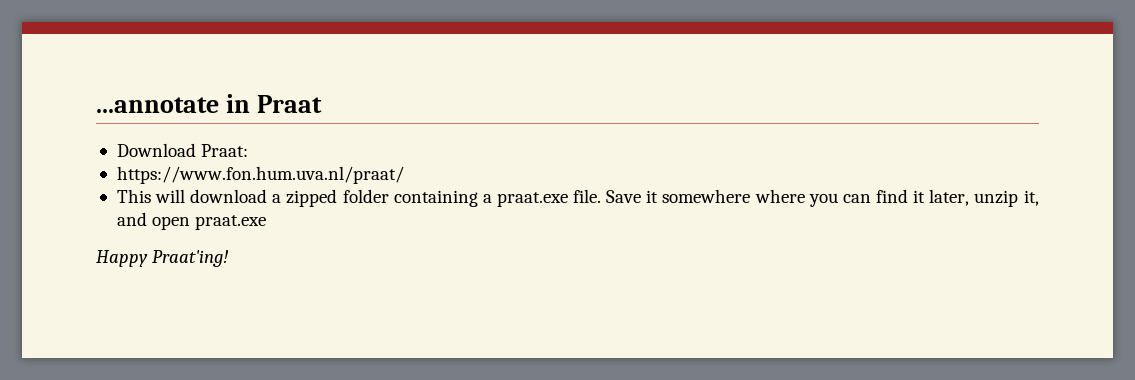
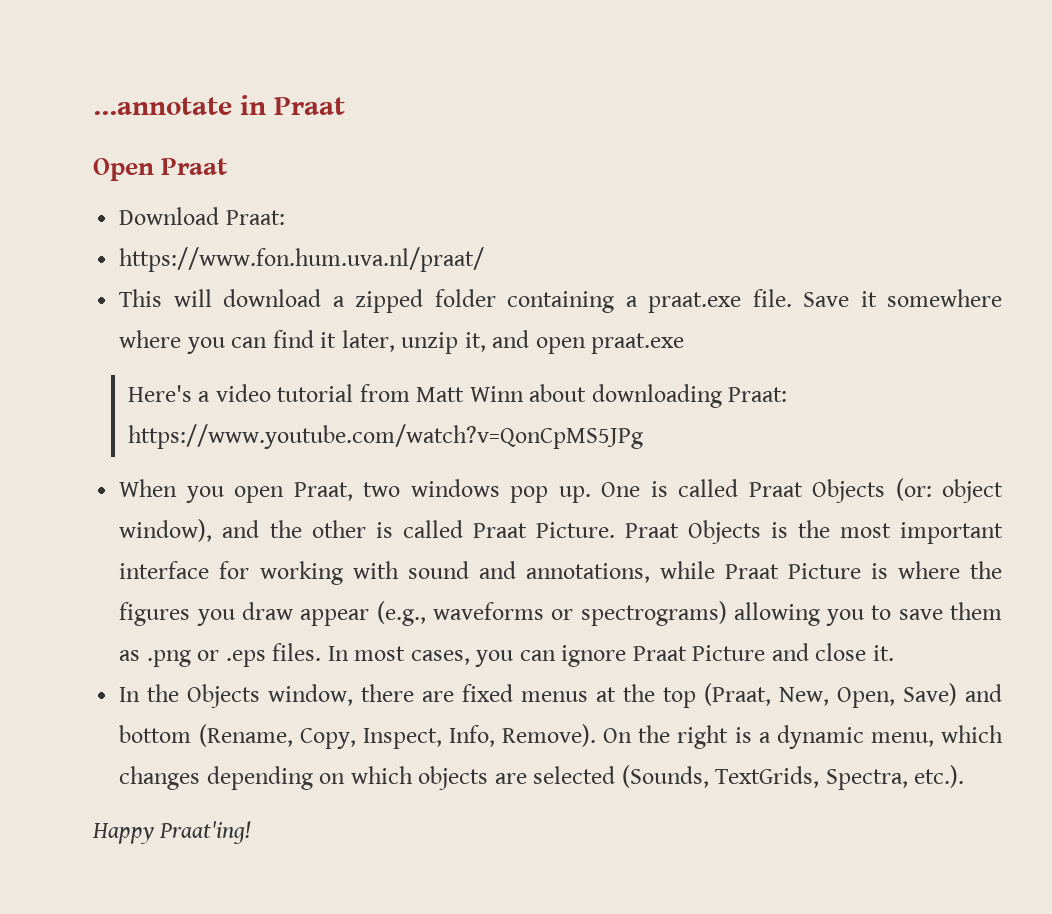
(323, 104) none -> [93,158,228,181] // Open Praat
(267, 222) none -> [127,384,788,408] [127,424,643,449] [119,478,1003,503] [119,519,1004,544] [119,561,1002,585] [119,601,1002,626] [119,643,894,667] [119,683,1003,708] [119,724,1004,749] [119,765,965,790] // Here's a video tutorial from Matt Winn about downloading Praat: https://www.youtube.com/watch?v=QonCpMS5JPg // When you open Praat, two windows pop up. One is called Praat Objects (or: object window), and the other is called Praat Picture. Praat Objects is the most important interface for working with sound and annotations, while Praat Picture is where the figures you draw appear (e.g., waveforms or spectrograms) allowing you to save them as .png or .eps files. In most cases, you can ignore Praat Picture and close it. // In the Objects window, there are fixed menus at the top (Praat, New, Open, Save) and bottom (Rename, Copy, Inspect, Info, Remove). On the right is a dynamic menu, which changes depending on which objects are selected (Sounds, TextGrids, Spectra, etc.).

